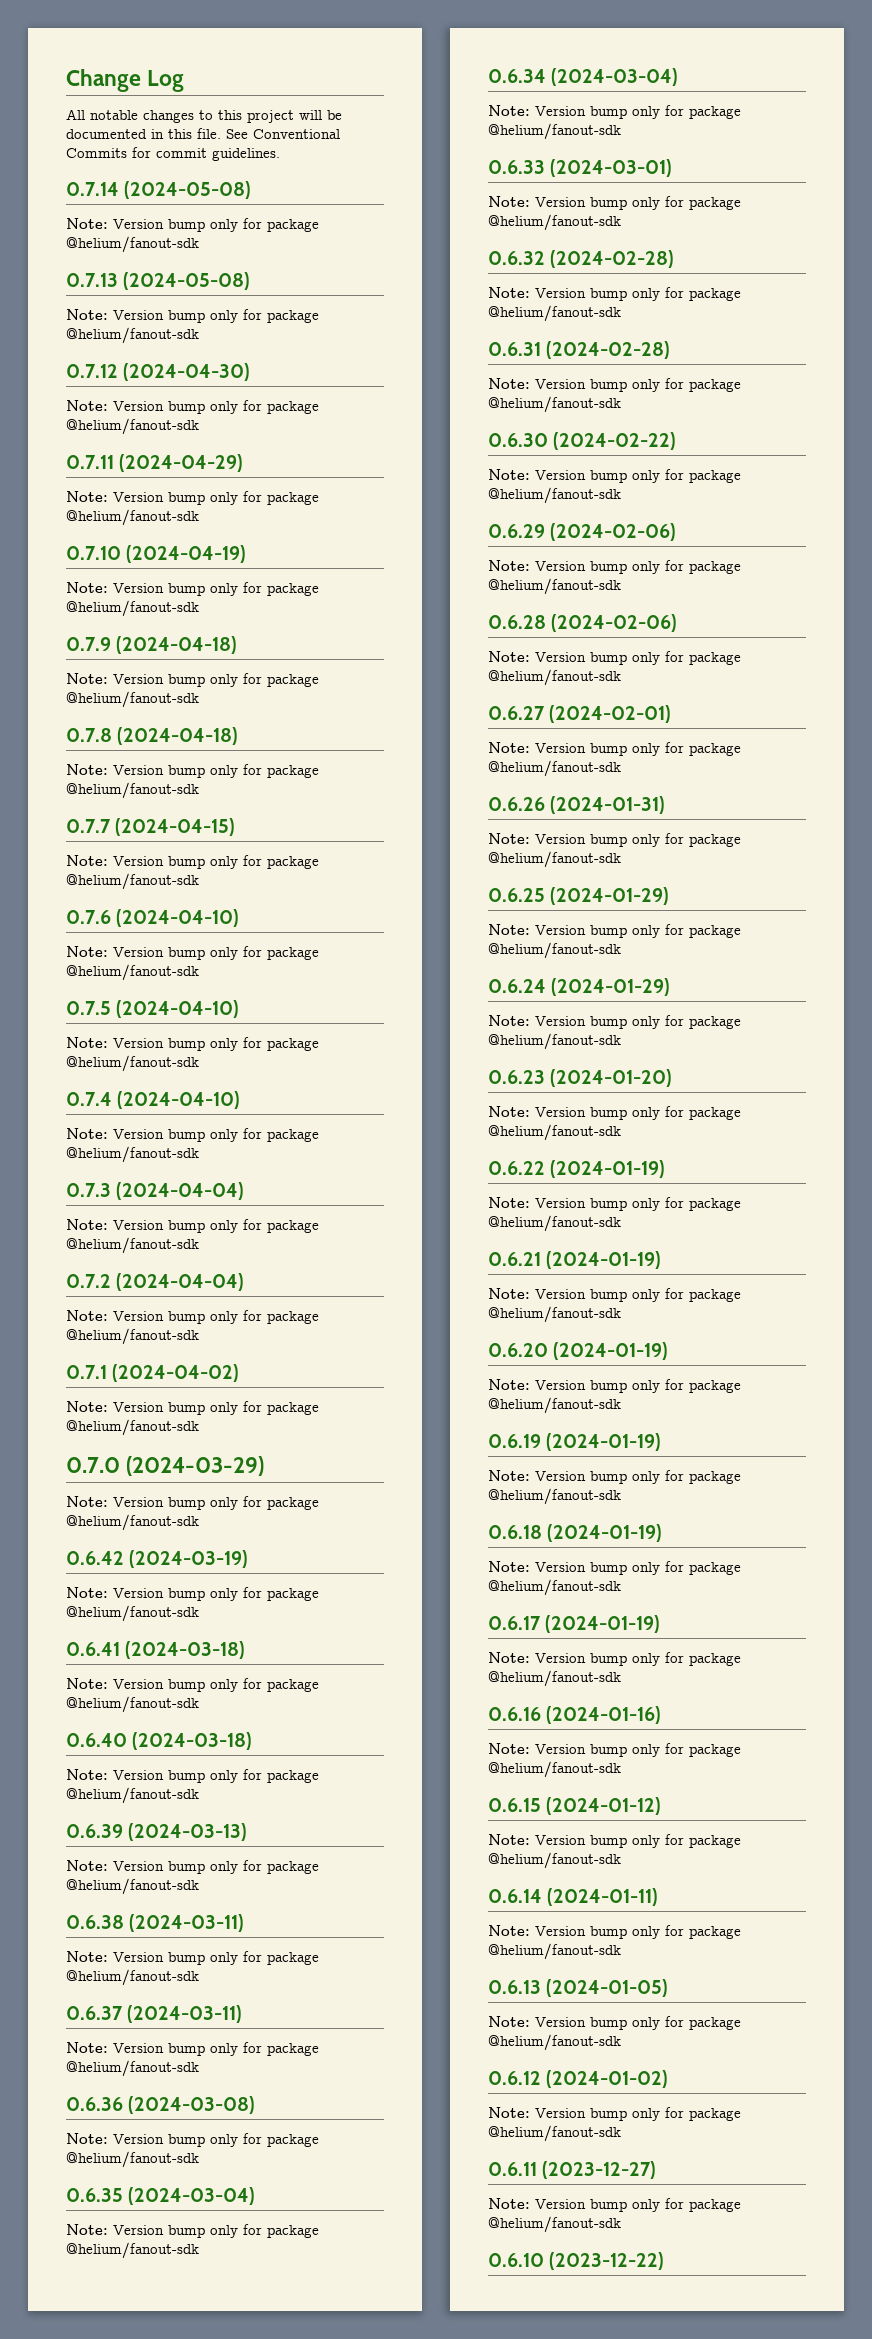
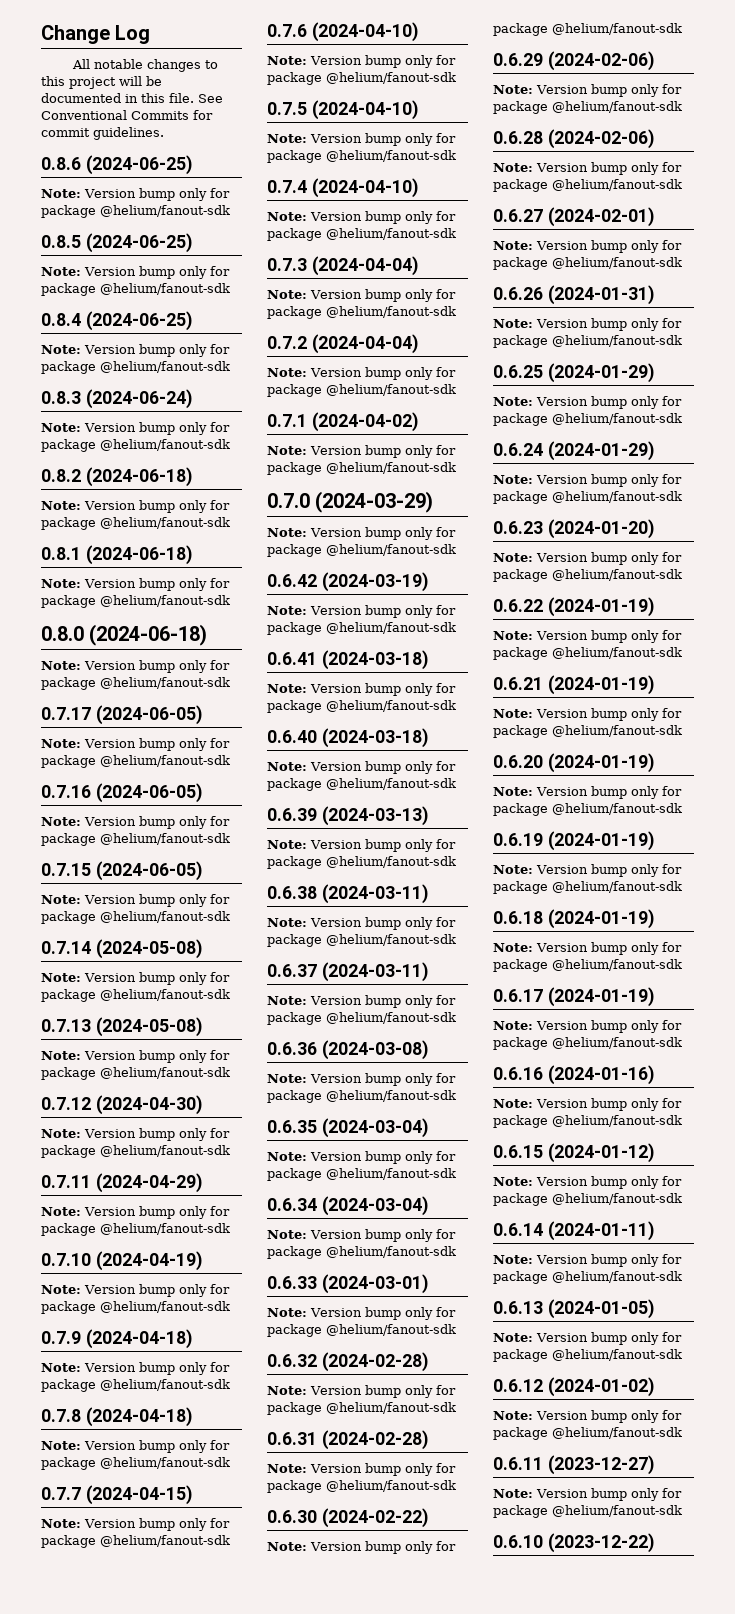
(280, 154) none -> [41,155,192,175] [41,188,230,201] [41,205,230,218] [41,233,192,253] [41,266,230,279] [41,283,230,296] [41,311,192,331] [41,344,230,357] [41,361,230,374] [41,389,192,409] [41,422,230,435] [41,439,230,452] [41,467,192,487] [41,500,230,513] [41,517,230,530] [41,545,192,565] [41,578,230,591] [41,595,230,608] [41,624,208,646] [41,660,230,673] [41,677,230,690] [41,705,202,725] [41,738,230,751] [41,755,230,768] [41,783,202,803] [41,816,230,829] [41,833,230,846] [41,861,202,881] [41,894,230,907] [41,911,230,924] // 0.8.6 (2024-06-25) // Note: Version bump only for package @helium/fanout-sdk // 0.8.5 (2024-06-25) // Note: Version bump only for package @helium/fanout-sdk // 0.8.4 (2024-06-25) // Note: Version bump only for package @helium/fanout-sdk // 0.8.3 (2024-06-24) // Note: Version bump only for package @helium/fanout-sdk // 0.8.2 (2024-06-18) // Note: Version bump only for package @helium/fanout-sdk // 0.8.1 (2024-06-18) // Note: Version bump only for package @helium/fanout-sdk // 0.8.0 (2024-06-18) // Note: Version bump only for package @helium/fanout-sdk // 0.7.17 (2024-06-05) // Note: Version bump only for package @helium/fanout-sdk // 0.7.16 (2024-06-05) // Note: Version bump only for package @helium/fanout-sdk // 0.7.15 (2024-06-05) // Note: Version bump only for package @helium/fanout-sdk

